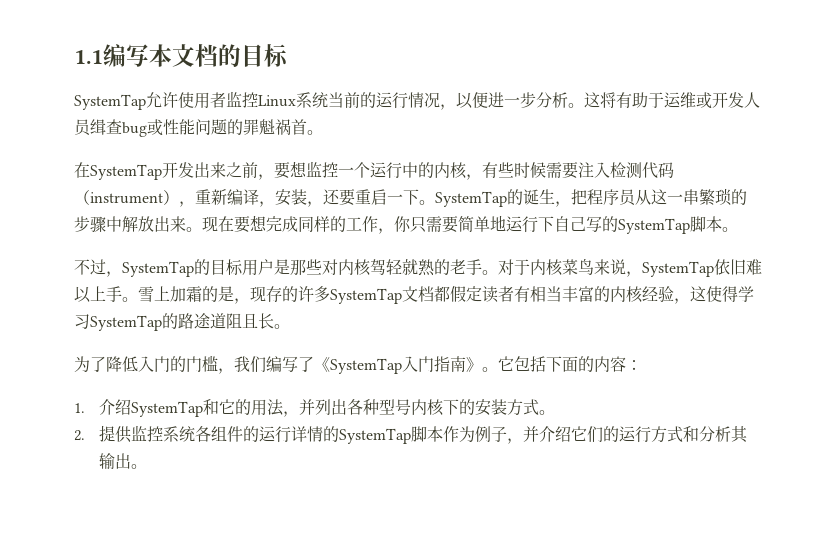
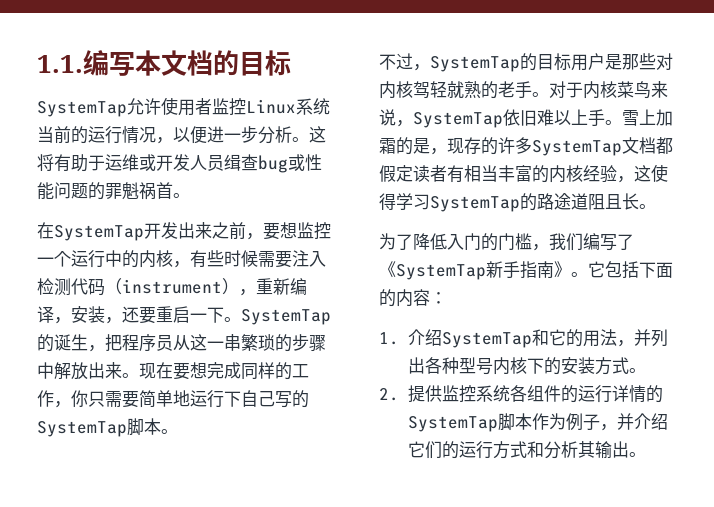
[74,50,103,64] 1.1 -> [37,55,83,73] 1.1.
[402,356,434,372] 入门 -> [486,261,520,279] 新手

